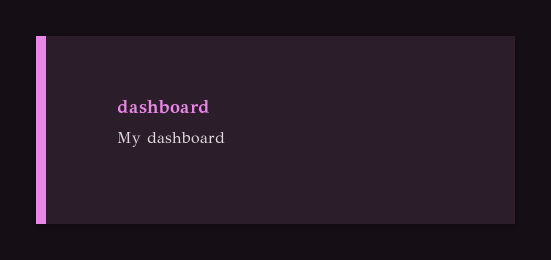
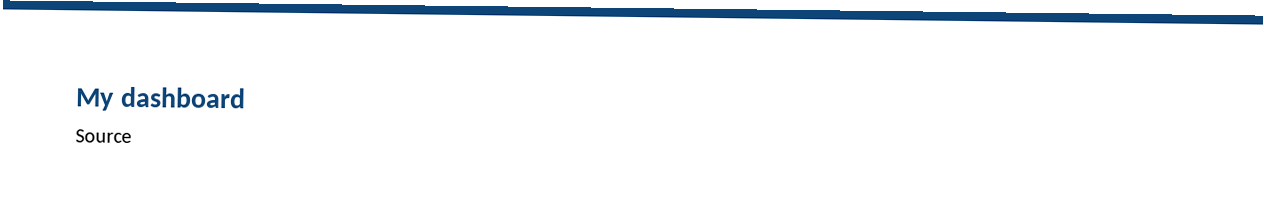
(117, 107) none -> [75,88,115,111] My
[117,132,225,147] My dashboard -> [75,129,132,143] Source

